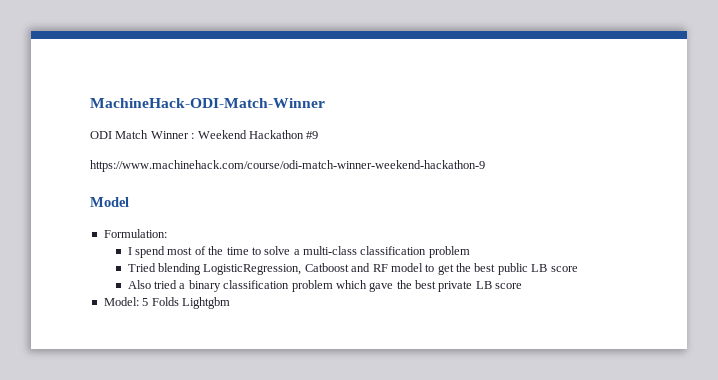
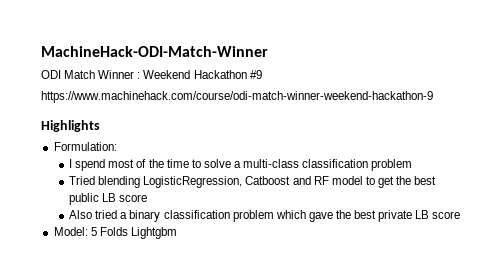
[90,197,129,207] Model -> [41,120,100,132] Highlights

